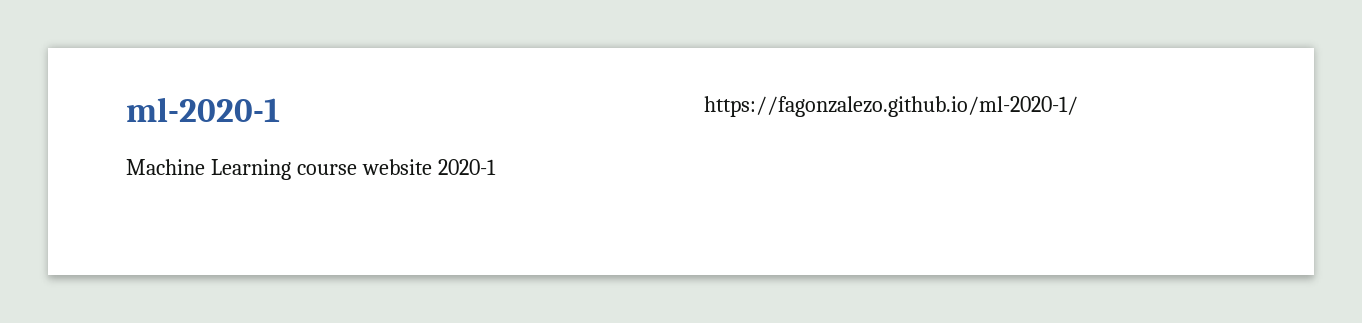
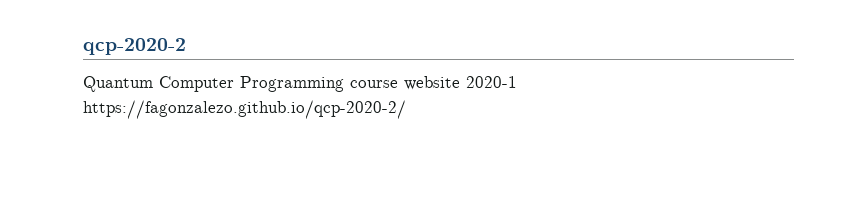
[126,97,280,122] [126,159,291,180] ml-2020-1 // Machine Learning -> [83,38,186,55] [83,76,344,92] qcp-2020-2 // Quantum Computer Programming
[704,96,1078,117] https://fagonzalezo.github.io/ml-2020-1/ -> [83,100,406,119] https://fagonzalezo.github.io/qcp-2020-2/

